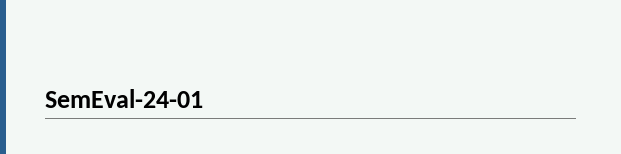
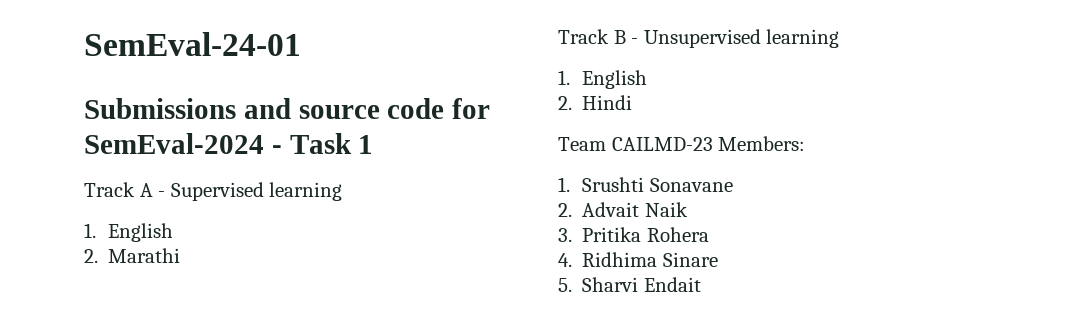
(203, 98) none -> [84,98,491,119] [84,133,374,154] [84,182,343,201] [84,223,174,242] [84,248,181,263] [558,29,840,48] [558,70,648,89] [558,95,633,110] [558,136,806,151] [558,177,733,192] [558,202,688,217] [558,227,709,242] [558,252,718,267] [558,277,701,292] // Submissions and source code for SemEval-2024 - Task 1 // Track A - Supervised learning // 1. English // 2. Marathi // Track B - Unsupervised learning // 1. English // 2. Hindi // Team CAILMD-23 Members: // 1. Srushti Sonavane // 2. Advait Naik // 3. Pritika Rohera // 4. Ridhima Sinare // 5. Sharvi Endait

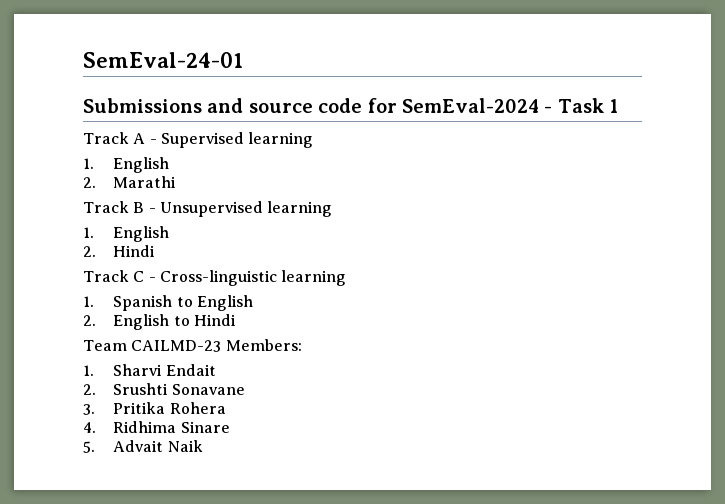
(633, 102) none -> [83,270,347,286] [83,295,254,311] [83,314,237,330] // Track C - Cross-linguistic learning // 1. Spanish to English // 2. English to Hindi
(570, 184) none -> [113,364,216,376] [83,384,96,395] Sharvi Endait // 2.
[558,202,688,217] // 2. Advait Naik -> (245, 389) none
[582,277,701,292] Sharvi Endait -> [113,440,203,452] Advait Naik

